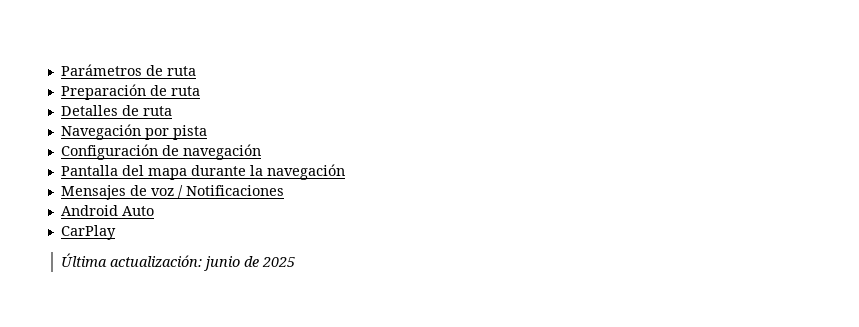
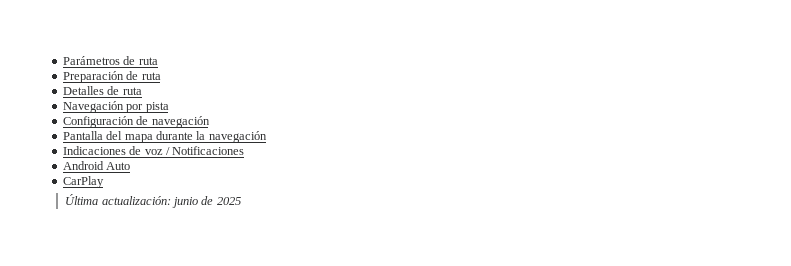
[60,185,126,200] Mensajes -> [62,146,126,155] Indicaciones

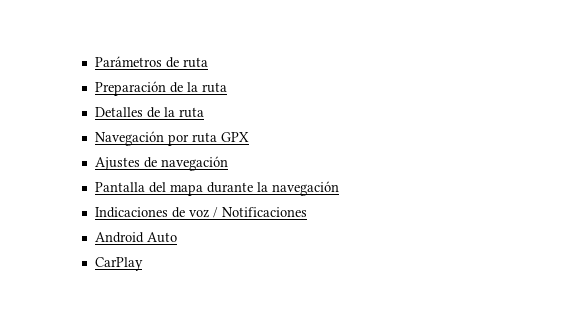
(139, 75) none -> [186,82,198,92] la
(120, 90) none -> [163,107,175,117] la
[145,102,169,113] [62,116,134,128] pista // Configuración -> [191,132,249,143] [94,157,140,170] ruta GPX // Ajustes
[65,194,241,208] // Última actualización: junio de 2025 -> (143, 264) none

